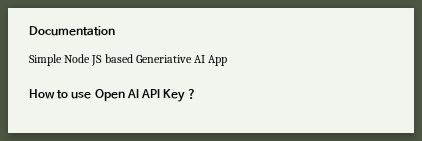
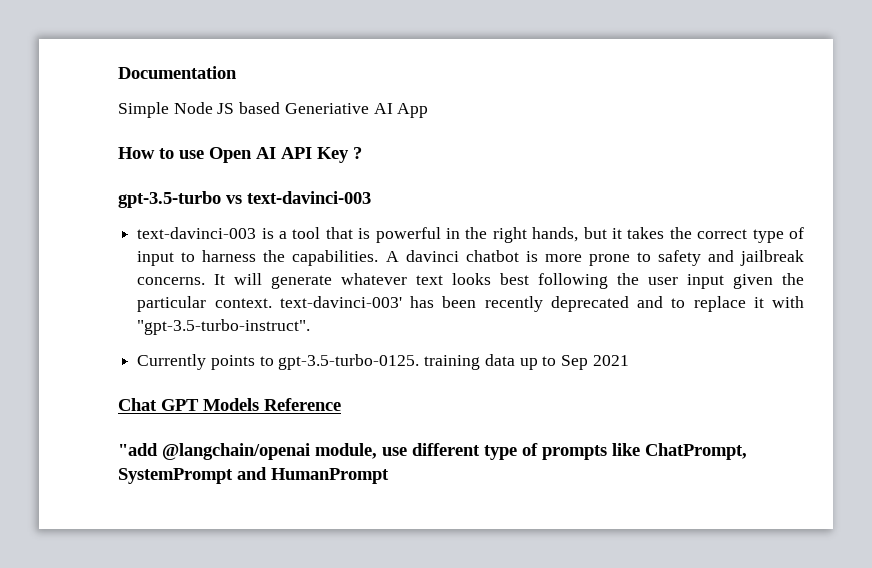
(196, 94) none -> [118,191,371,208] [137,227,804,243] [137,250,805,266] [137,273,805,289] [137,296,804,312] [137,319,311,335] [137,354,629,370] [118,398,341,411] [118,443,747,460] [118,467,389,484] // gpt-3.5-turbo vs text-davinci-003 // text-davinci-003 is a tool that is powerful in the right hands, but it takes the correct type of input to harness the capabilities. A davinci chatbot is more prone to safety and jailbreak concerns. It will generate whatever text looks best following the user input given the particular context. text-davinci-003' has been recently deprecated and to replace it with "gpt-3.5-turbo-instruct". // Currently points to gpt-3.5-turbo-0125. training data up to Sep 2021 // Chat GPT Models Reference // "add @langchain/openai module, use different type of prompts like ChatPrompt, SystemPrompt and HumanPrompt

